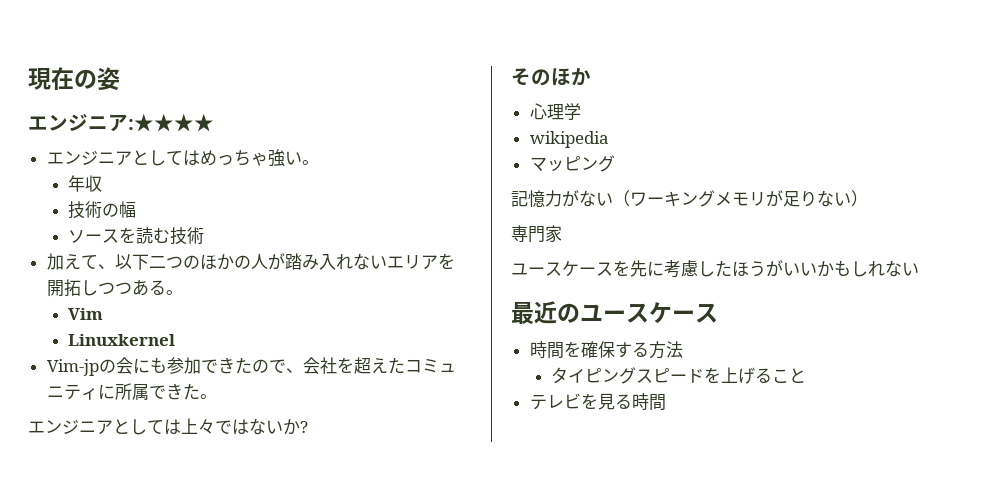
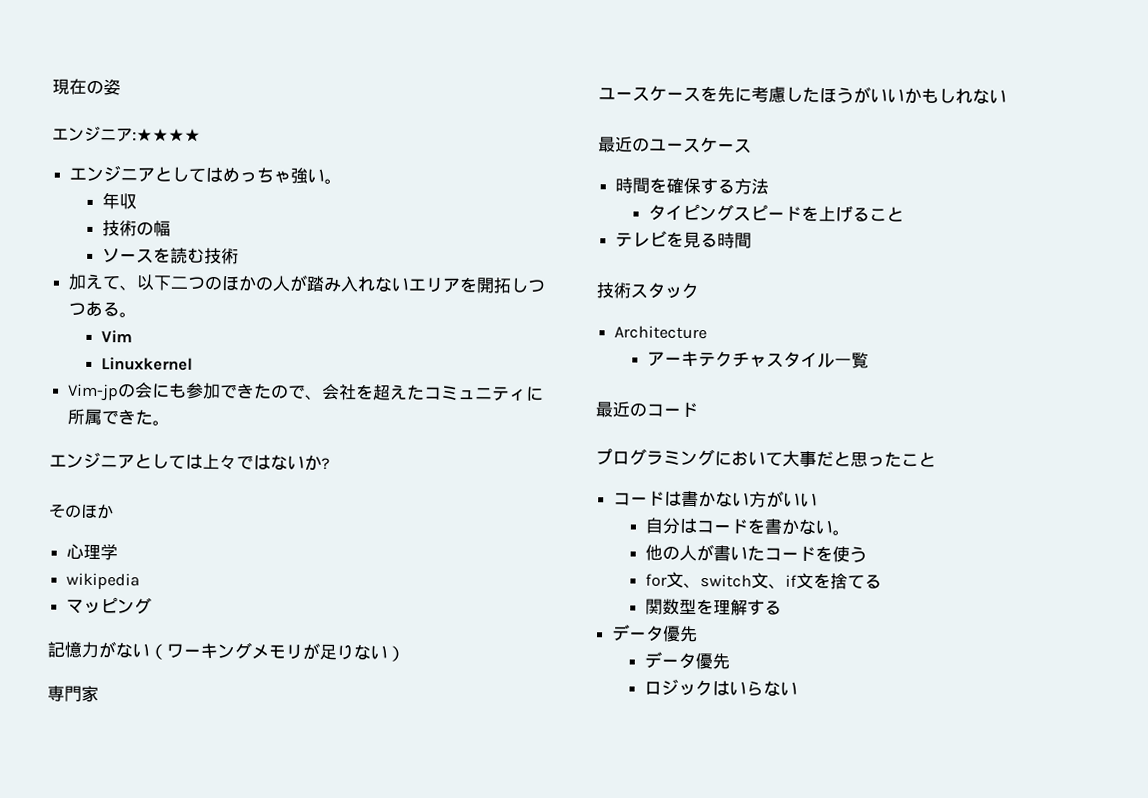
(666, 402) none -> [596,282,699,300] [614,325,708,340] [646,350,869,369] [595,401,698,418] [595,448,936,468] [613,490,819,508] [644,517,850,536] [644,544,867,563] [644,571,882,590] [644,598,782,616] [611,624,699,643] [643,651,730,670] [643,678,798,697] // 技術スタック // Architecture // アーキテクチャスタイル一覧 // 最近のコード // プログラミングにおいて大事だと思ったこと // コードは書かない方がいい // 自分はコードを書かない。 // 他の人が書いたコードを使う // for文、switch文、if文を捨てる // 関数型を理解する // データ優先 // データ優先 // ロジックはいらない

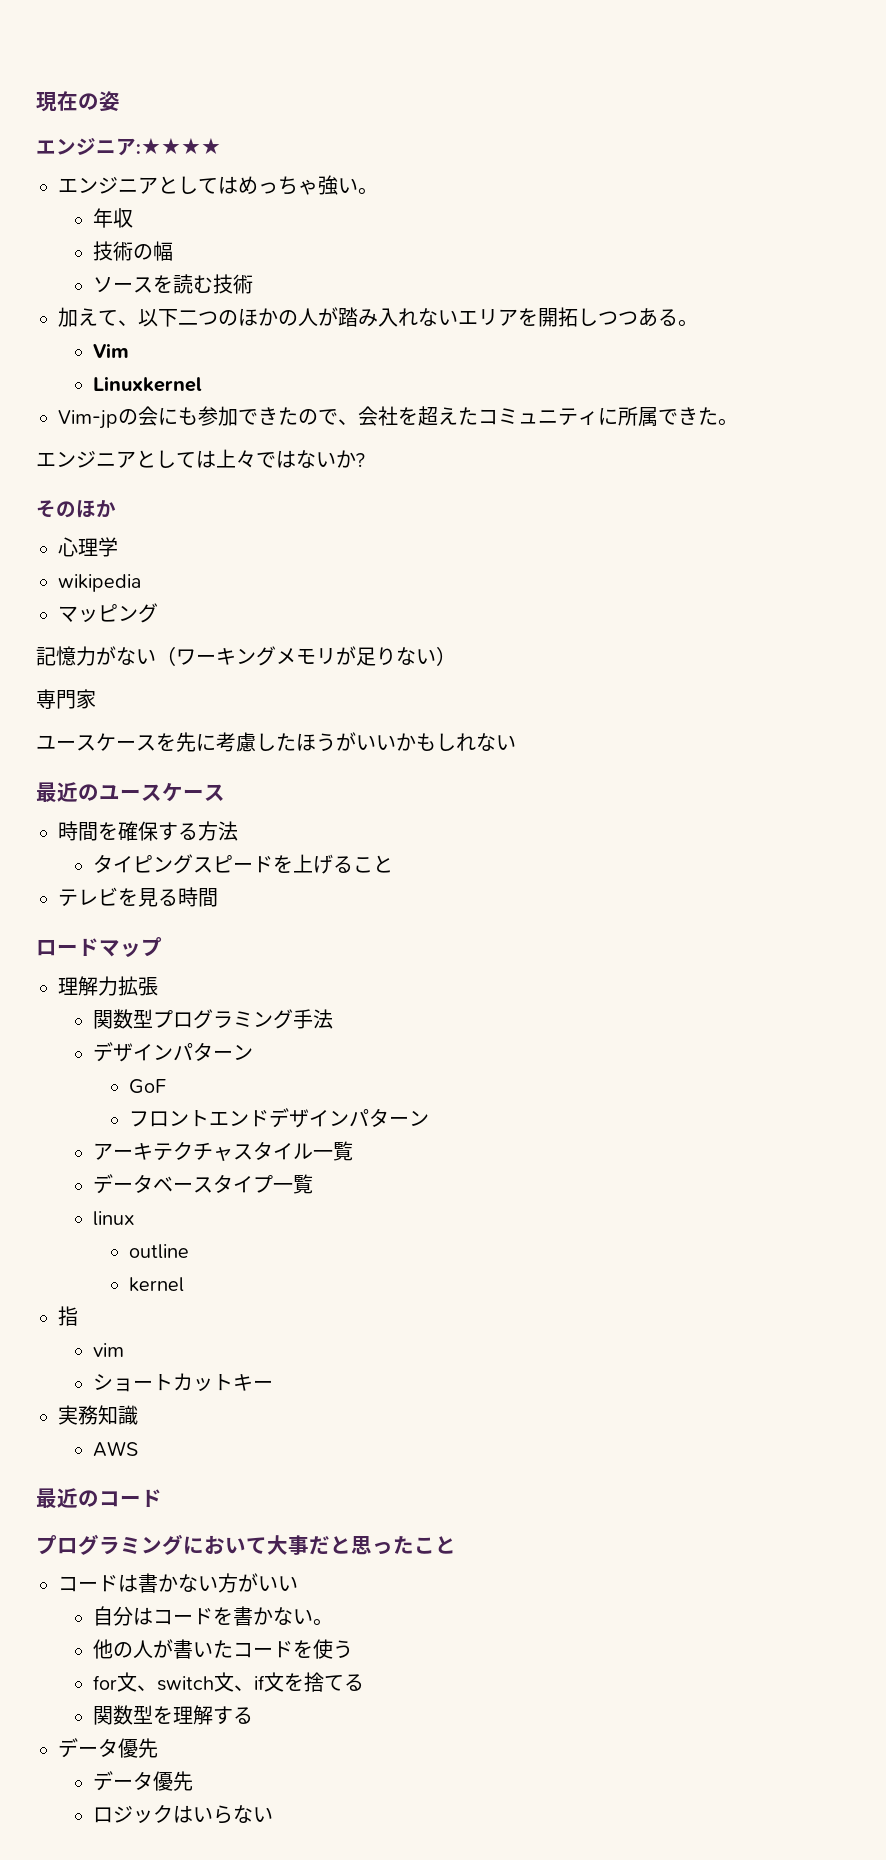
[596,282,699,300] [614,325,708,340] 技術スタック // Architecture -> [36,937,162,957] [58,976,158,996] [93,1009,334,1029] [93,1042,254,1062] [128,1079,166,1094] [128,1108,429,1128] ロードマップ // 理解力拡張 // 関数型プログラミング手法 // デザインパターン // GoF // フロントエンドデザインパターン
(869, 360) none -> [93,1174,314,1194] [93,1211,136,1226] [128,1244,189,1259] [128,1277,184,1292] [58,1306,78,1326] [93,1343,125,1357] [93,1373,274,1392] [58,1405,138,1425] [93,1441,139,1457] // データベースタイプ一覧 // linux // outline // kernel // 指 // vim // ショートカットキー // 実務知識 // AWS

